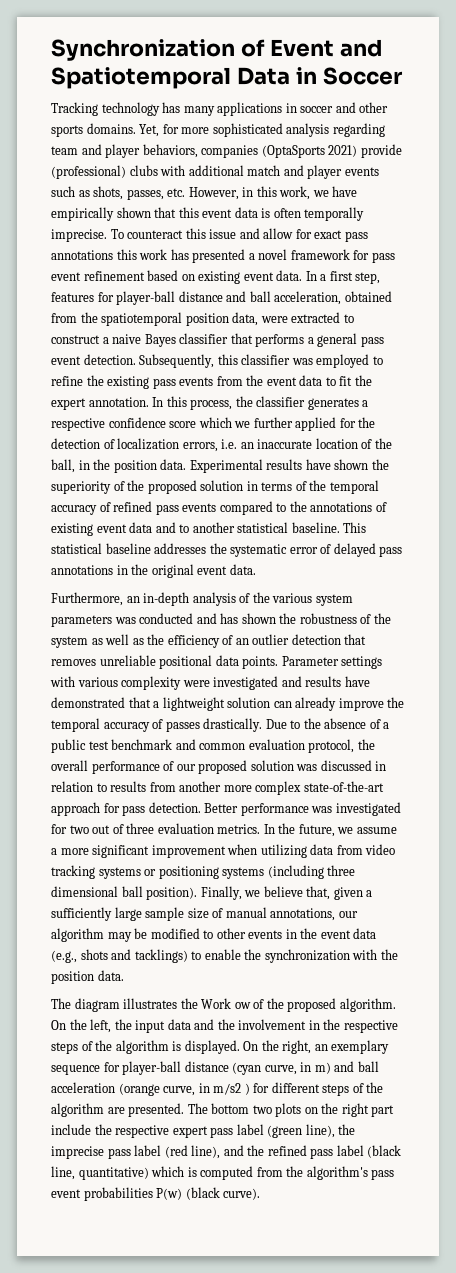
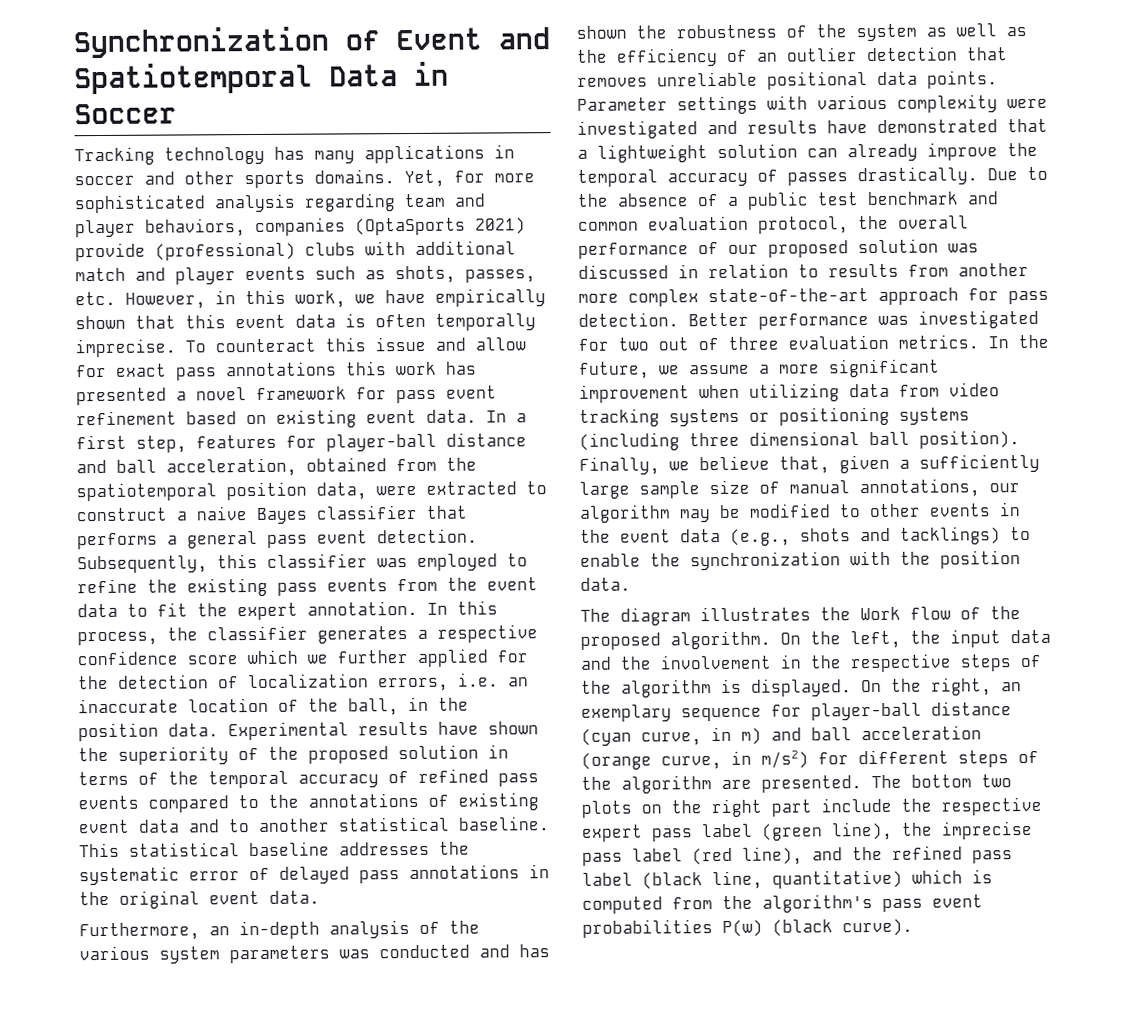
[234,1002,251,1009] ow -> [910,606,951,620] flow
[213,1083,250,1095] m/s2 ) -> [761,750,809,769] m/s2)

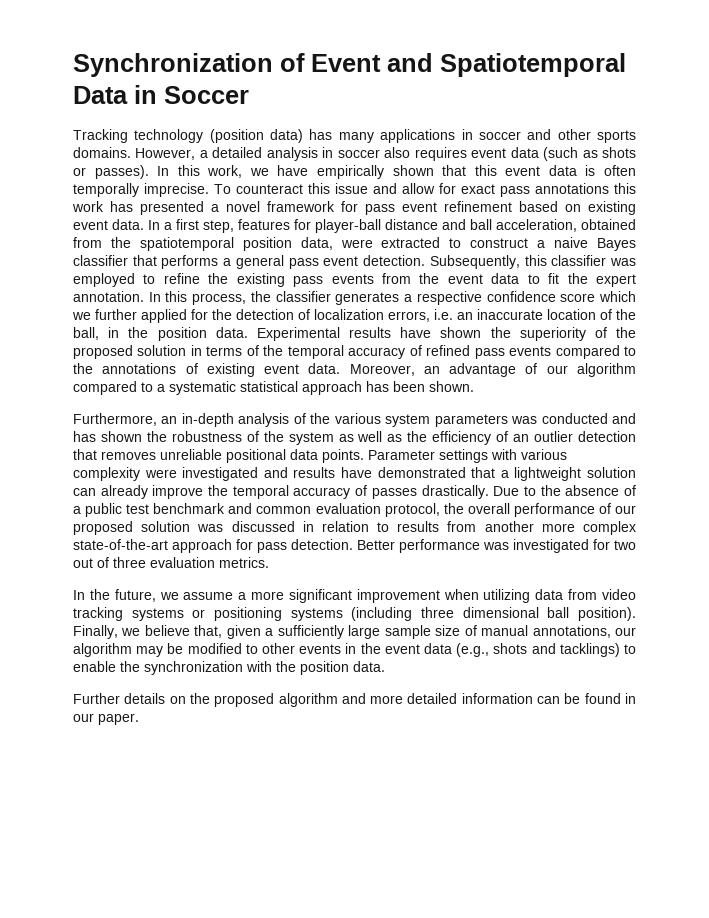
(265, 155) none -> [209,129,304,143] (position data)
[404,169,535,188] [74,193,486,214] [75,217,526,238] [75,240,516,262] [75,265,536,285] [75,290,236,309] Yet, for more sophisticated analysis regarding team and player behaviors, companies (OptaSports 2021) provide (professional) clubs with additional match and player events such as shots, passes, etc. However, in -> [135,147,636,161] [73,165,170,179] However, a detailed analysis in soccer also requires event data (such as shots or passes). In
[138,816,550,833] [79,841,470,858] [79,864,550,886] [79,890,320,909] data and to another statistical baseline. This statistical baseline addresses the systematic error of delayed pass annotations in the original event data. -> [308,363,636,377] [73,381,474,395] data. Moreover, an advantage of our algorithm compared to a systematic statistical approach has been shown.
(979, 341) none -> (269, 562) //
[580,606,1021,626] [580,629,1051,650] [580,653,1041,673] [581,677,1022,698] [581,701,1012,722] [581,725,982,746] [581,749,1039,770] [581,774,1012,794] [581,796,1042,818] [582,821,1033,842] [582,845,1013,866] [582,869,993,890] [582,894,983,914] [582,918,913,938] The diagram illustrates the Work flow of the proposed algorithm. On the left, the input data and the involvement in the respective steps of the algorithm is displayed. On the right, an exemplary sequence for player-ball distance (cyan curve, in m) and ball acceleration (orange curve, in m/s2) for different steps of the algorithm are presented. The bottom two plots on the right part include the respective expert pass label (green line), the imprecise pass label (red line), and the refined pass label (black line, quantitative) which is computed from the algorithm's pass event probabilities P(w) (black curve). -> [73,693,637,707] [73,713,139,725] Further details on the proposed algorithm and more detailed information can be found in our paper.

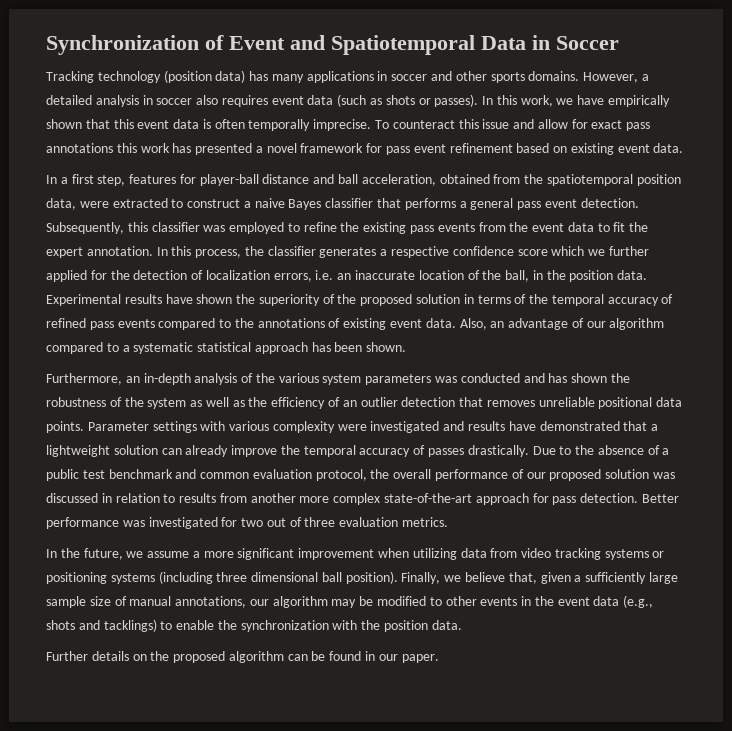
(144, 224) none -> (684, 148) //
[349,364,415,376] Moreover, -> [459,318,487,330] Also,
[341,693,533,704] and more detailed information -> (284, 657) none

